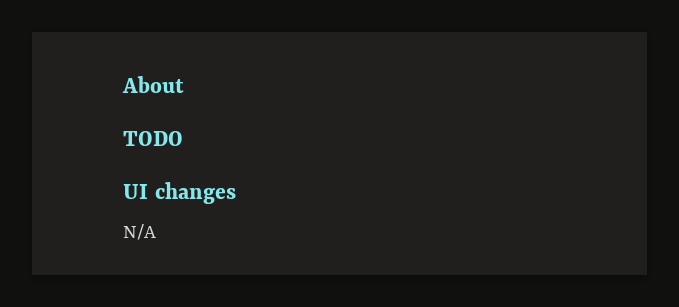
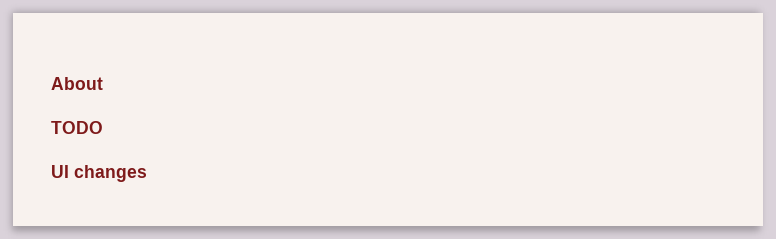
[123,224,156,240] // N/A -> (147, 173) none

